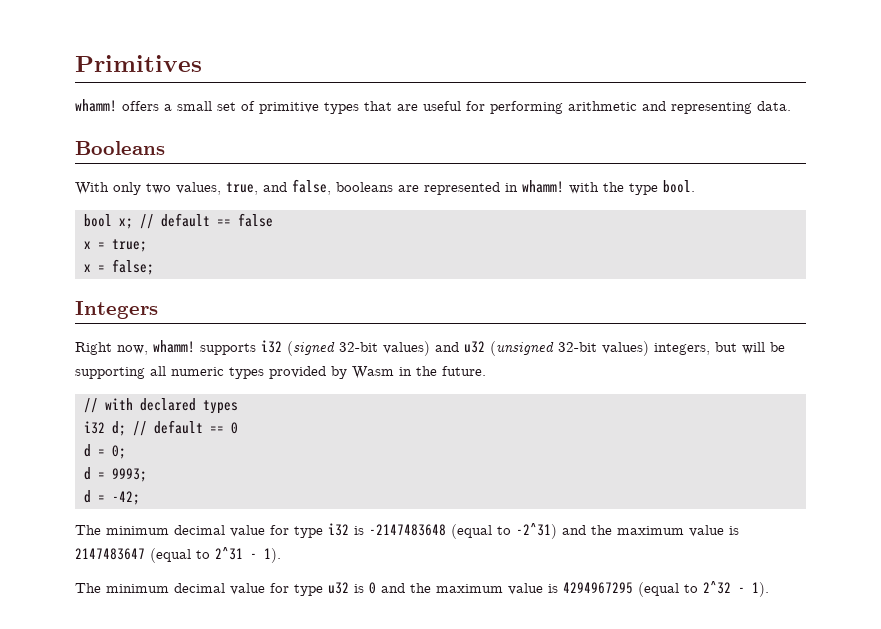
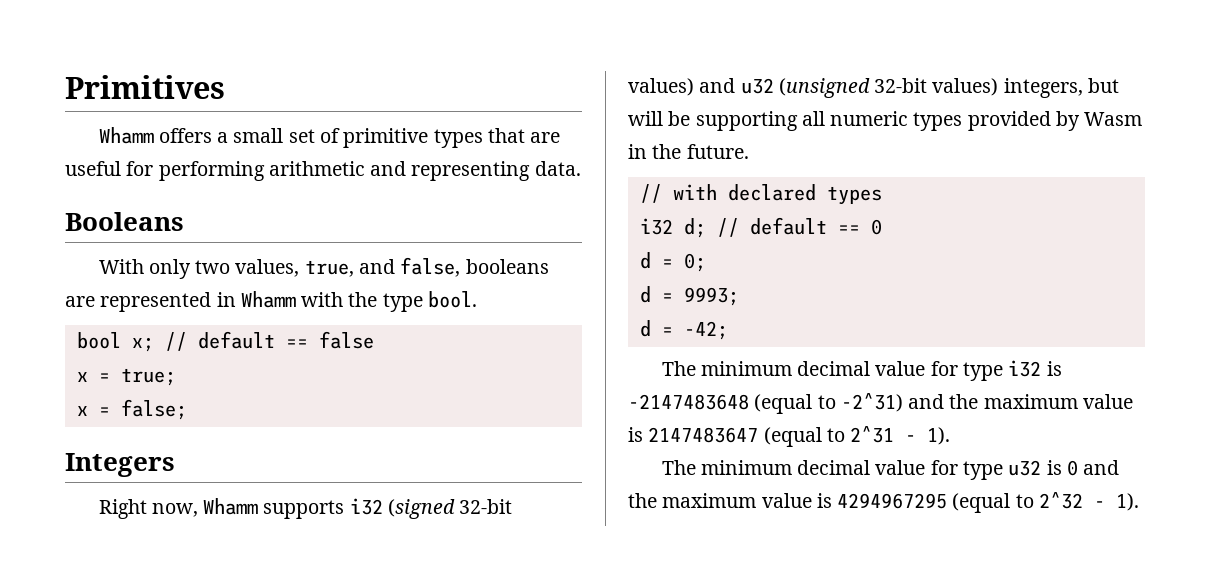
[75,99,117,112] whamm! -> [98,127,154,144] Whamm
[522,180,564,193] whamm! -> [240,291,296,308] Whamm
[153,340,195,353] whamm! -> [203,498,259,515] Whamm

